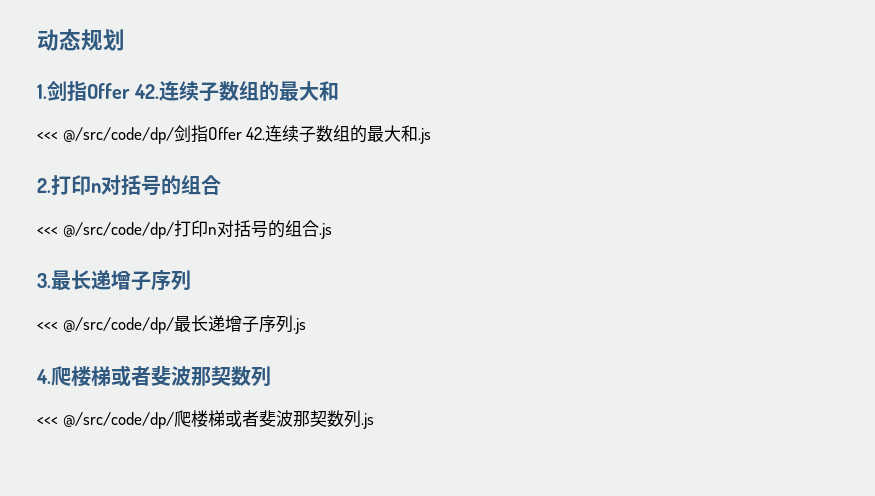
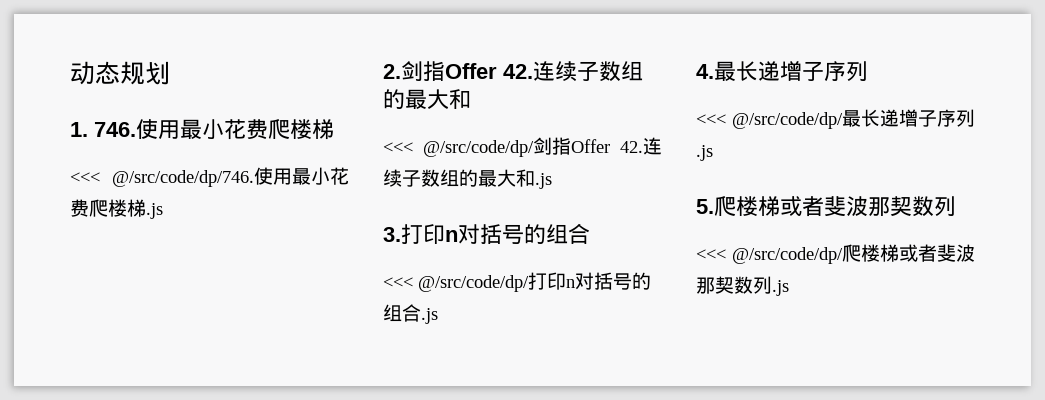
(47, 91) none -> [94,119,334,140] [70,167,349,187] [70,199,163,219] [383,64,401,79] 746.使用最小花费爬楼梯 // <<< @/src/code/dp/746.使用最小花费爬楼梯.js // 2.
[37,178,51,193] 2. -> [383,227,401,242] 3.
[37,273,51,288] 3. -> [696,64,714,79] 4.
[36,369,51,384] 4. -> [696,199,714,214] 5.

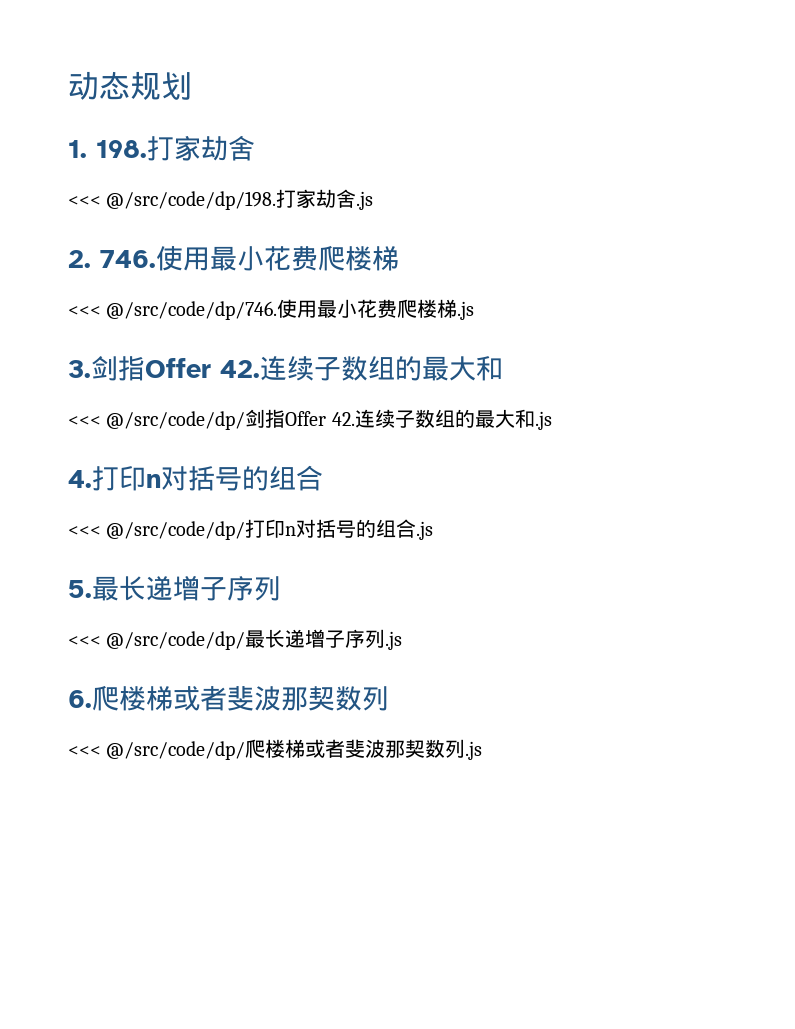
(88, 129) none -> [96,135,255,161] [68,189,374,210] [68,250,91,268] 198.打家劫舍 // <<< @/src/code/dp/198.打家劫舍.js // 2.
[383,64,401,79] 2. -> [68,360,91,378] 3.
[383,227,401,242] 3. -> [68,470,92,488] 4.
[696,64,714,79] 4. -> [68,580,92,598] 5.
[696,199,714,214] 5. -> [68,690,92,708] 6.

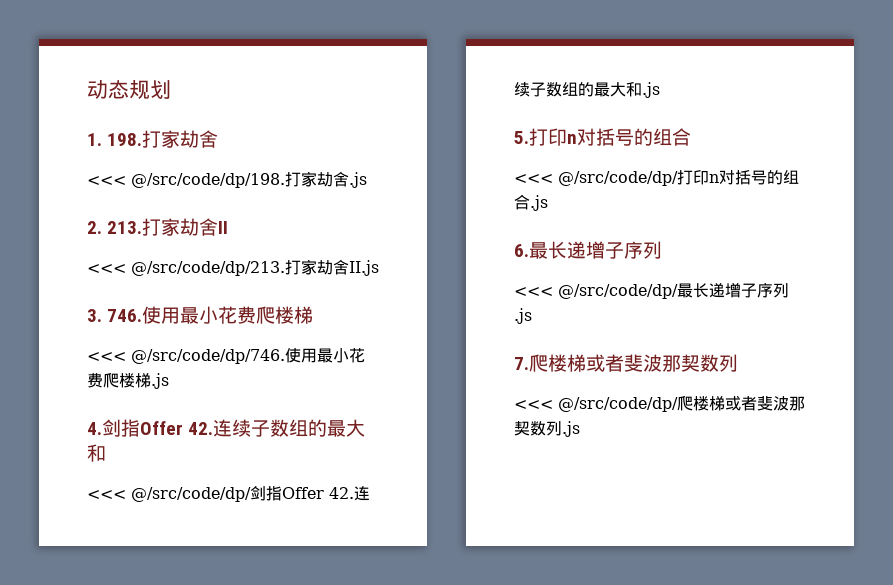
(91, 259) none -> [107,218,229,236] [87,259,379,276] [87,309,102,322] 213.打家劫舍II // <<< @/src/code/dp/213.打家劫舍II.js // 3.
[68,360,91,378] 3. -> [87,422,102,435] 4.
[68,470,92,488] 4. -> [514,131,529,144] 5.
[68,580,92,598] 5. -> [514,244,529,257] 6.
[68,690,92,708] 6. -> [514,357,529,370] 7.

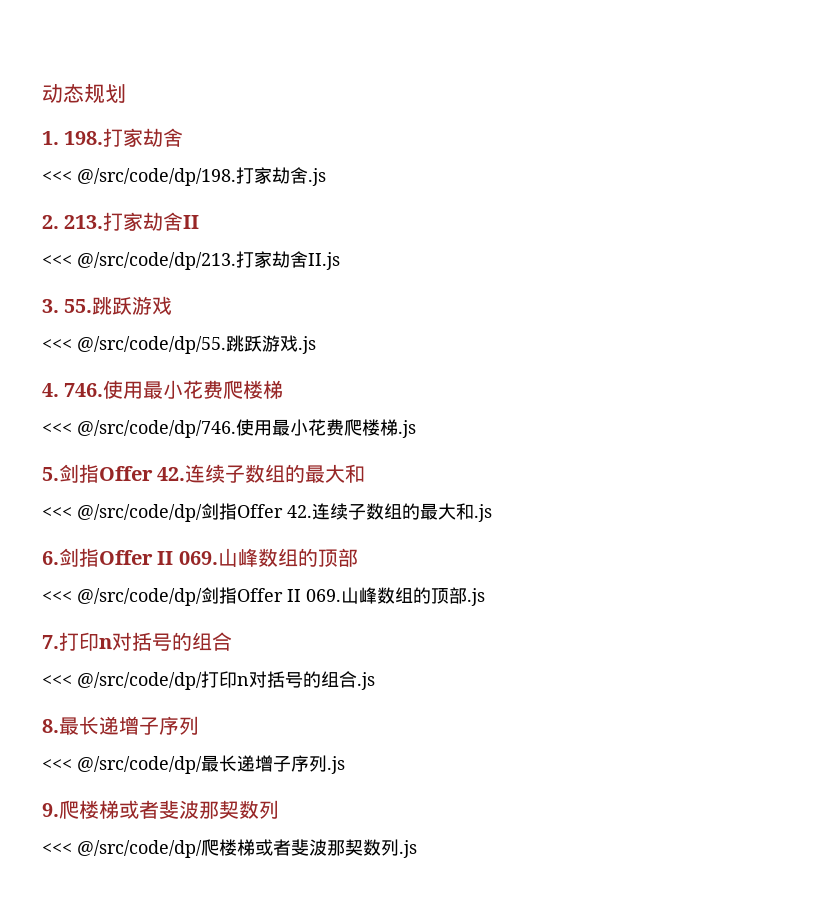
(102, 315) none -> [64,296,173,315] [42,335,316,354] [42,383,59,397] 55.跳跃游戏 // <<< @/src/code/dp/55.跳跃游戏.js // 4.
[87,422,102,435] 4. -> [42,467,59,481] 5.
[514,131,529,144] 5. -> [42,548,358,567] [42,587,485,606] [42,635,59,649] 6.剑指Offer II 069.山峰数组的顶部 // <<< @/src/code/dp/剑指Offer II 069.山峰数组的顶部.js // 7.
[514,244,529,257] 6. -> [42,719,59,733] 8.
[514,357,529,370] 7. -> [42,803,59,817] 9.

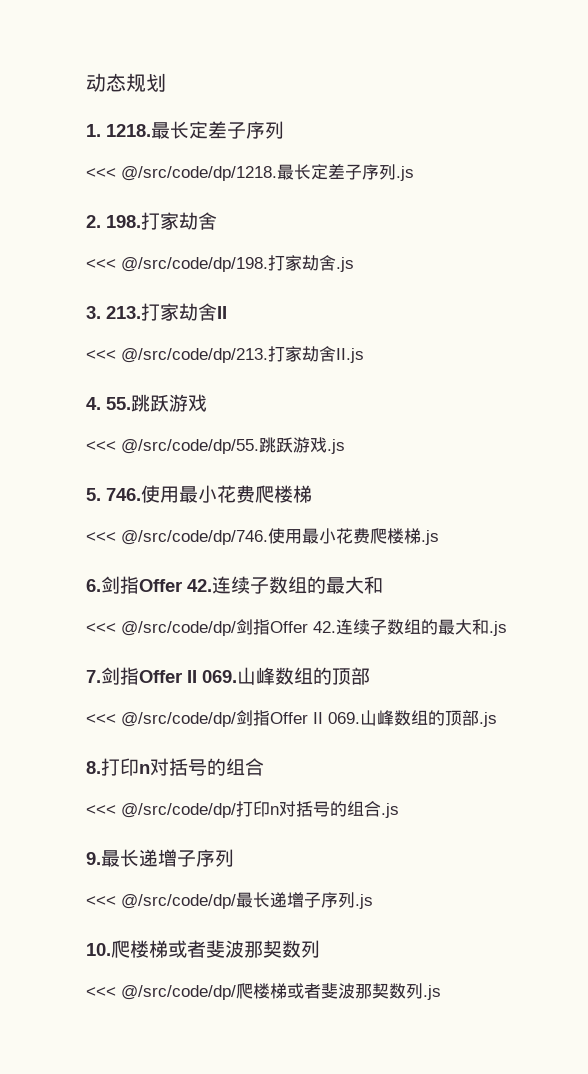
(59, 138) none -> [106,121,284,139] [86,164,414,181] [86,215,101,228] 1218.最长定差子序列 // <<< @/src/code/dp/1218.最长定差子序列.js // 2.
[42,215,59,229] 2. -> [86,306,101,319] 3.
[42,299,59,313] 3. -> [86,397,101,410] 4.
[42,383,59,397] 4. -> [86,488,101,501] 5.
[42,467,59,481] 5. -> [86,579,101,592] 6.
[42,551,59,565] 6. -> [86,670,101,683] 7.
[42,635,59,649] 7. -> [86,761,101,774] 8.
[42,719,59,733] 8. -> [86,852,101,865] 9.
[42,803,59,817] 9. -> [86,943,111,956] 10.

